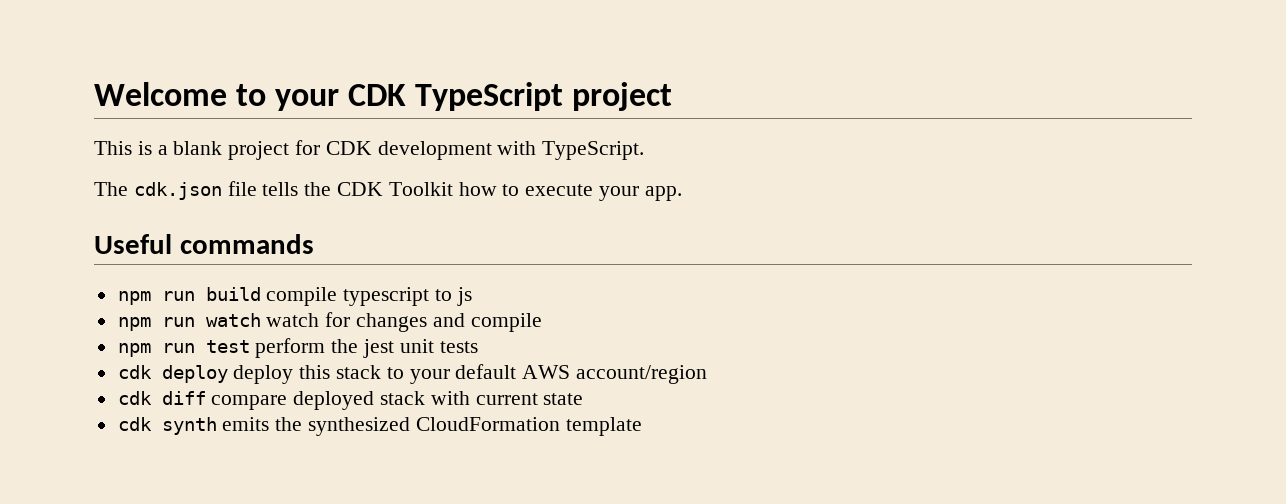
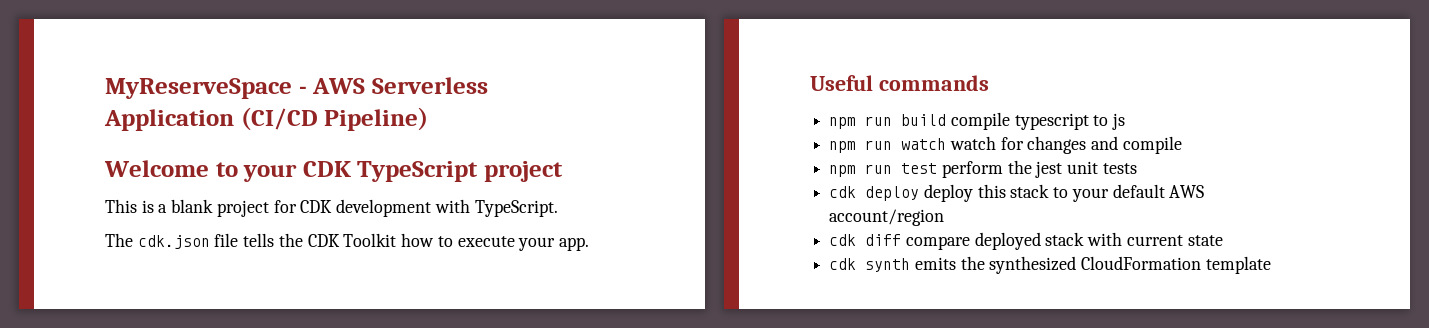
(94, 94) none -> [105,77,488,99] [104,107,429,131] MyReserveSpace - AWS Serverless Application (CI/CD Pipeline) //

